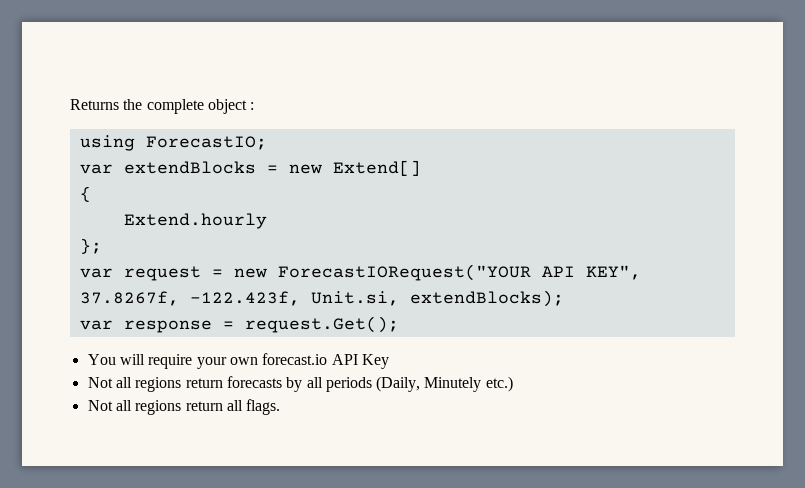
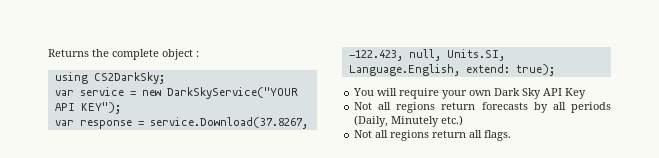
[145,136,267,150] [79,160,421,176] [79,186,91,202] [123,213,267,229] [79,238,102,254] [79,264,641,281] [79,290,564,307] [79,316,399,333] ForecastIO; // var extendBlocks = new Extend[] // { // Extend.hourly // }; // var request = new ForecastIORequest("YOUR API KEY", 37.8267f, -122.423f, Unit.si, extendBlocks); // var response = request.Get(); -> [93,72,165,84] [54,87,298,99] [54,102,121,114] [54,117,308,129] [348,49,505,61] [348,64,555,76] CS2DarkSky; // var service = new DarkSkyService("YOUR API KEY"); // var response = service.Download(37.8267, -122.423, null, Units.SI, Language.English, extend: true);
[262,353,328,365] forecast.io -> [494,88,542,99] Dark Sky

